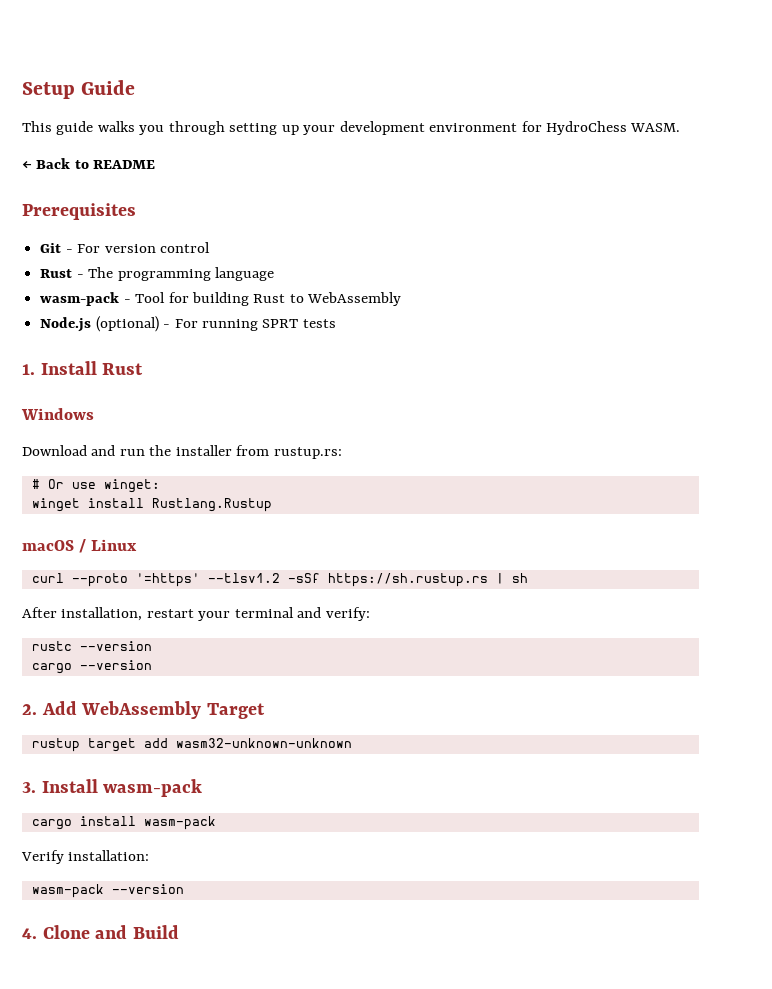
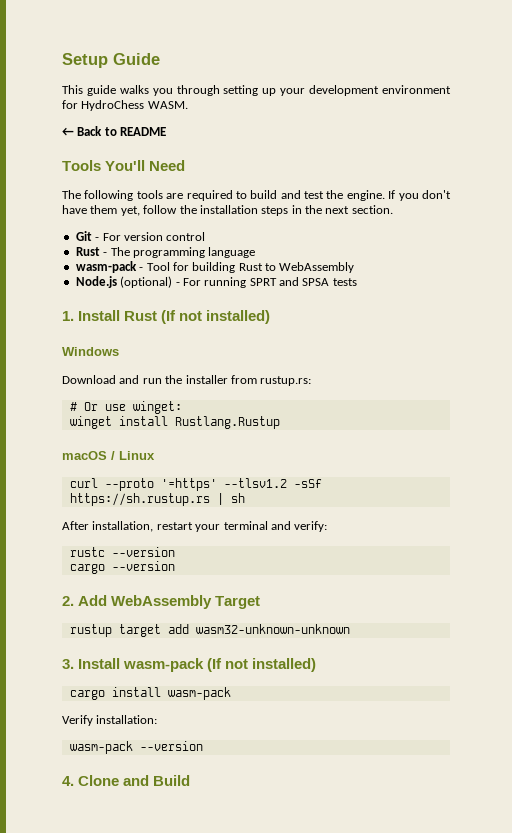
[22,203,136,220] Prerequisites -> [62,160,186,171] [62,190,451,201] [62,205,393,216] Tools You'll Need // The following tools are required to build and test the engine. If you don't have them yet, follow the installation steps in the next section.
(299, 323) none -> [279,277,330,286] and SPSA
(144, 369) none -> [161,310,271,324] (If not installed)
(203, 788) none -> [207,658,317,672] (If not installed)

